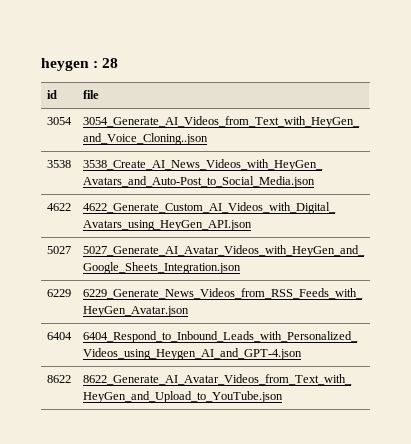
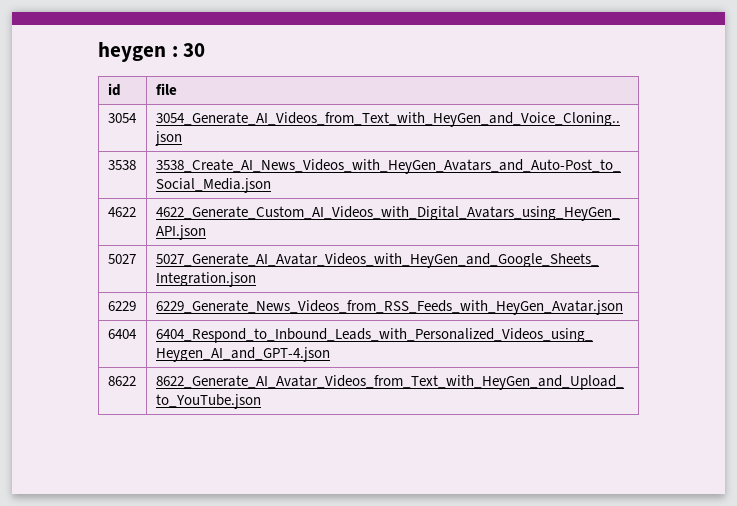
[102,58,119,68] 28 -> [183,43,206,57] 30

